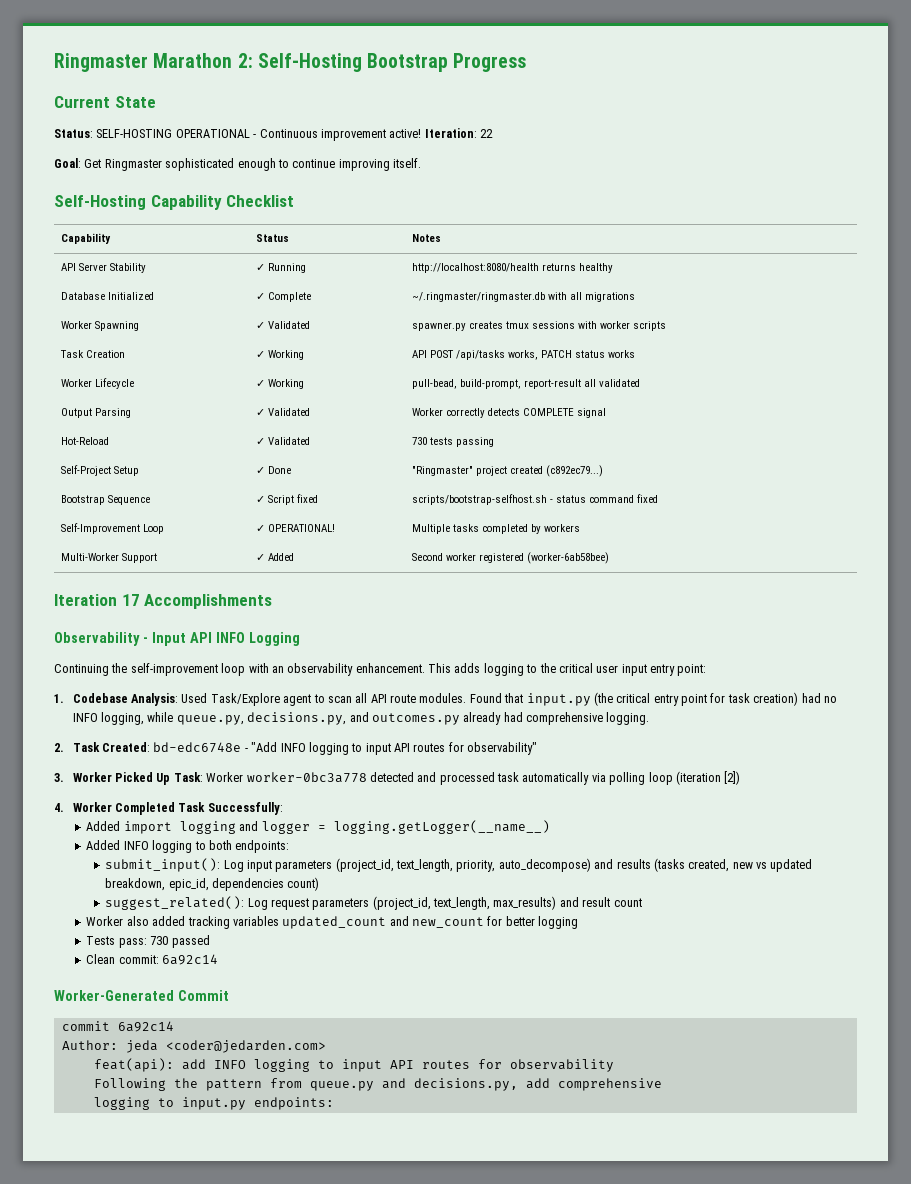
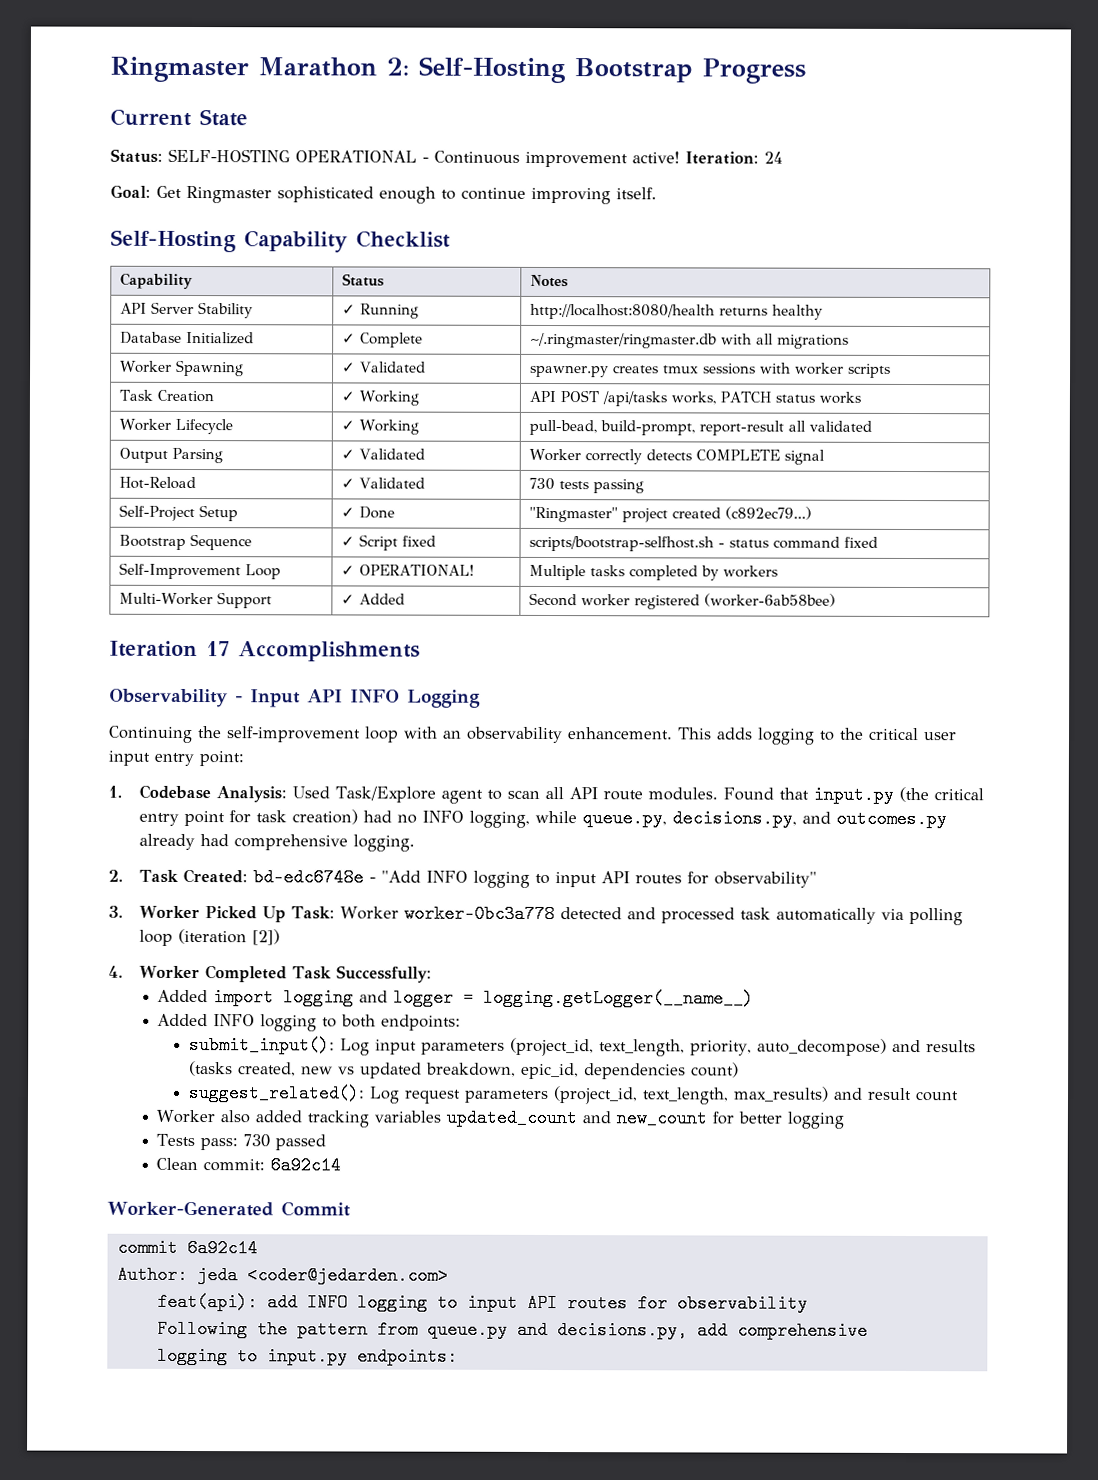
[480,129,493,138] 22 -> [763,151,783,164] 24

